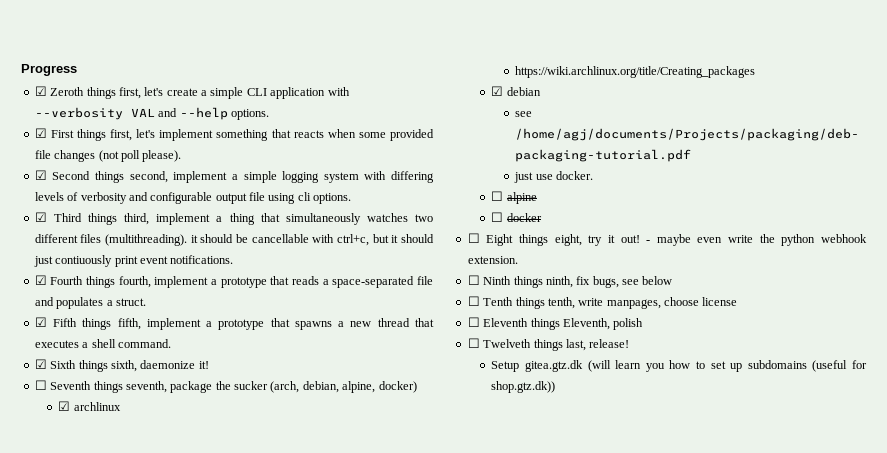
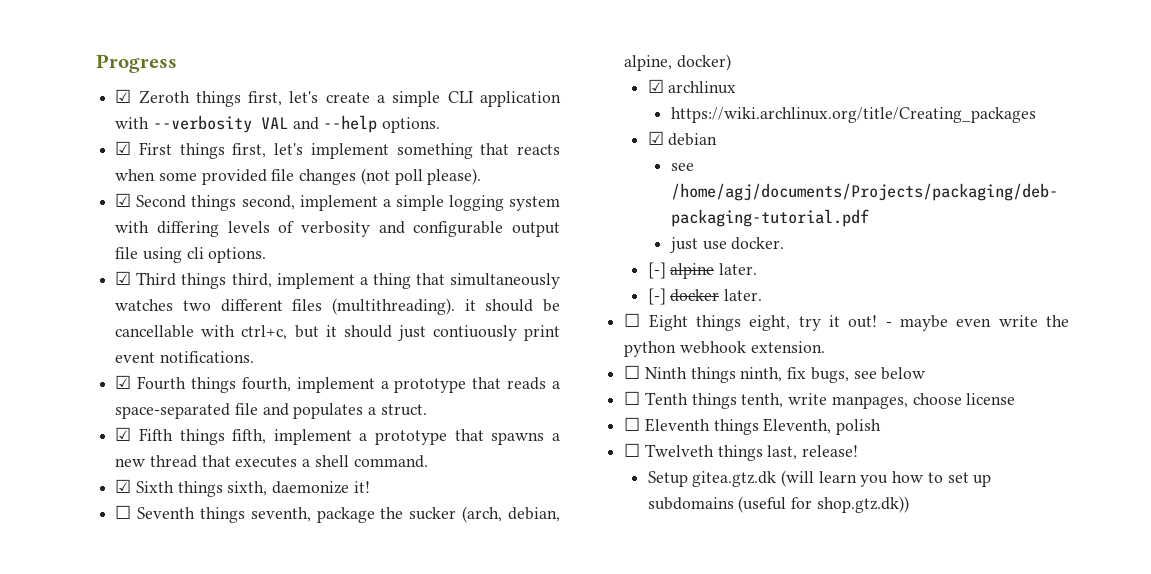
[491,191,504,201] ☐ -> [647,262,666,279] [-]
[491,212,504,222] // ☐ -> [719,263,758,275] [647,288,666,305] later. // [-]
(542, 217) none -> [724,289,763,301] later.

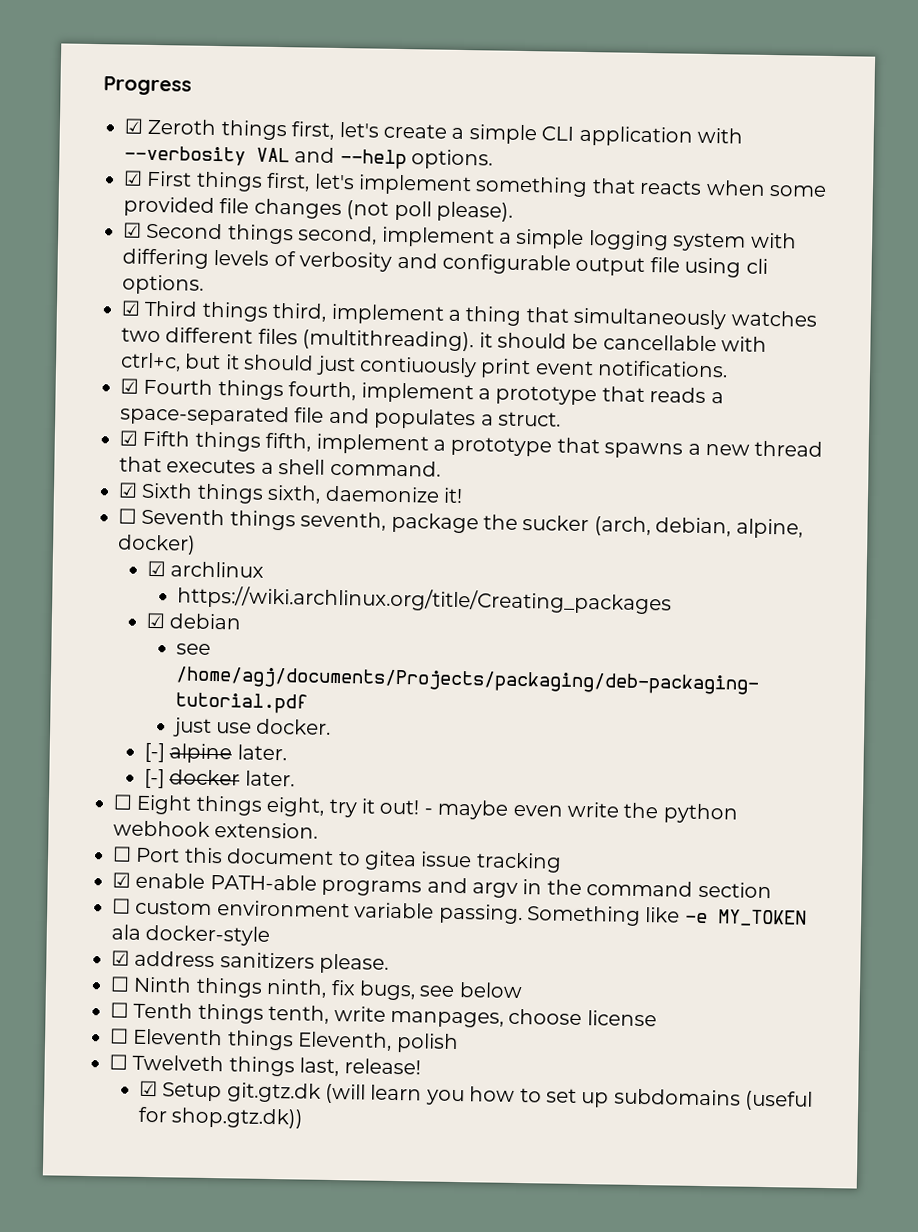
(825, 347) none -> [112,846,562,873] [112,872,772,899] [112,898,807,927] [111,924,271,946] [111,950,390,974] // ☐ Port this document to gitea issue tracking // ☑ enable PATH-able programs and argv in the command section // ☐ custom environment variable passing. Something like -e MY_TOKEN ala docker-style // ☑ address sanitizers please.
[647,471,777,487] Setup gitea.gtz.dk -> [138,1080,321,1103] ☑ Setup git.gtz.dk

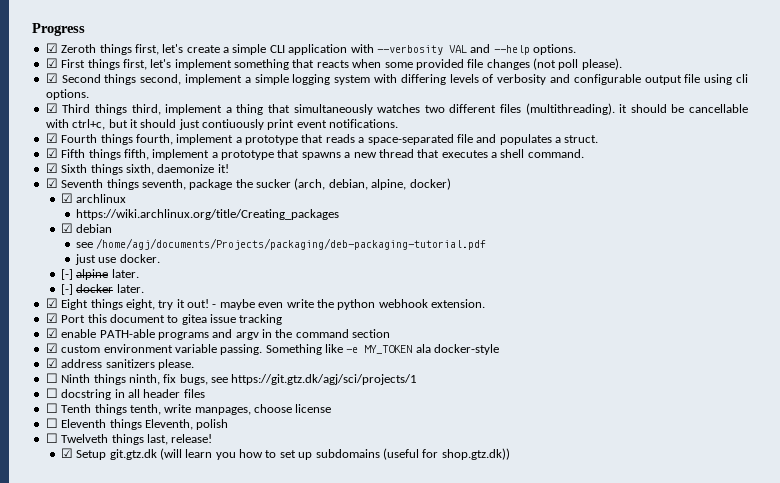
[118,508,137,524] ☐ -> [45,178,58,188] ☑
[113,794,133,810] ☐ -> [45,298,58,308] ☑
[112,846,132,862] ☐ -> [45,313,58,323] ☑
[112,898,131,914] ☐ -> [45,343,58,353] ☑
[458,982,523,999] below -> [231,374,418,385] [45,388,205,400] https://git.gtz.dk/agj/sci/projects/1 // ☐ docstring in all header files

